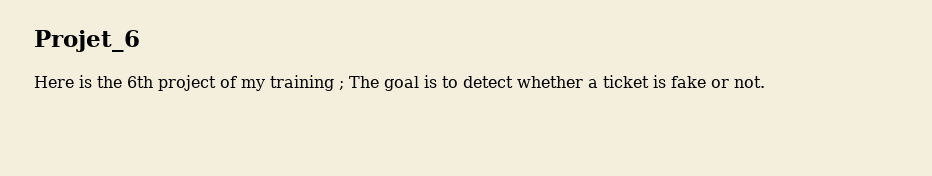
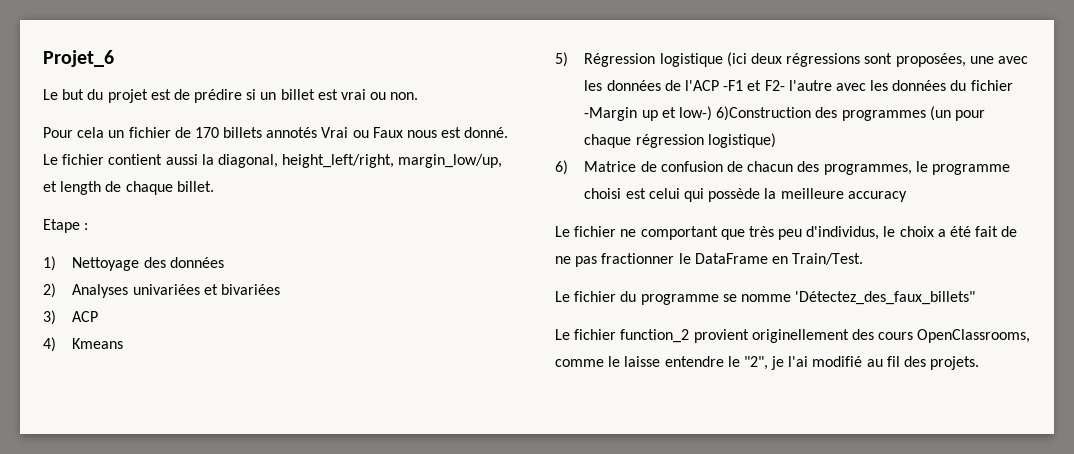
[34,75,765,91] Here is the 6th project of my training ; The goal is to detect whether a ticket is fake or not. -> [43,89,419,103] [43,127,509,138] [43,154,503,168] [43,181,214,195] [43,219,89,233] [43,256,224,271] [43,283,280,298] [43,310,99,325] [43,337,124,352] [555,52,1028,67] [584,80,1013,91] [584,106,985,121] [584,133,776,148] [555,160,1010,175] [584,188,907,202] [555,226,1018,240] [555,253,864,267] [555,291,976,305] [555,329,1031,343] [555,356,980,370] Le but du projet est de prédire si un billet est vrai ou non. // Pour cela un fichier de 170 billets annotés Vrai ou Faux nous est donné. Le fichier contient aussi la diagonal, height_left/right, margin_low/up, et length de chaque billet. // Etape : // 1) Nettoyage des données // 2) Analyses univariées et bivariées // 3) ACP // 4) Kmeans // 5) Régression logistique (ici deux régressions sont proposées, une avec les données de l'ACP -F1 et F2- l'autre avec les données du fichier -Margin up et low-) 6)Construction des programmes (un pour chaque régression logistique) // 6) Matrice de confusion de chacun des programmes, le programme choisi est celui qui possède la meilleure accuracy // Le fichier ne comportant que très peu d'individus, le choix a été fait de ne pas fractionner le DataFrame en Train/Test. // Le fichier du programme se nomme 'Détectez_des_faux_billets" // Le fichier function_2 provient originellement des cours OpenClassrooms, comme le laisse entendre le "2", je l'ai modifié au fil des projets.

